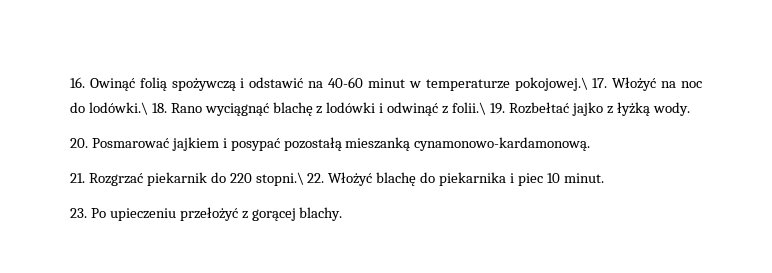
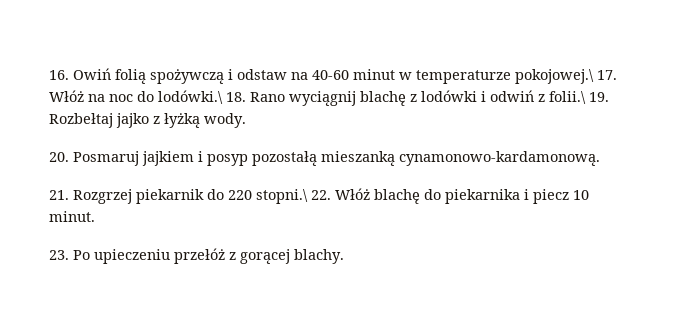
[89,78,135,91] Owinąć -> [73,68,111,80] Owiń
[249,77,304,88] odstawić -> [237,69,287,80] odstaw
[612,77,657,91] Włożyć -> [49,90,84,102] Włóż
[204,103,269,116] wyciągnąć -> [289,91,356,106] wyciągnij
[387,102,439,116] odwinąć -> [490,90,534,102] odwiń
[508,102,569,114] Rozbełtać -> [49,113,113,128] Rozbełtaj
[91,138,169,148] Posmarować -> [73,151,139,166] Posmaruj
[230,138,280,151] posypać -> [207,154,248,166] posyp
[88,173,143,186] Rozgrzać -> [73,189,132,204] Rozgrzej
[328,172,373,186] Włożyć -> [335,188,370,200] Włóż
[517,173,543,186] piec -> [533,189,569,204] piecz
[179,207,238,221] przełożyć -> [174,248,225,264] przełóż

